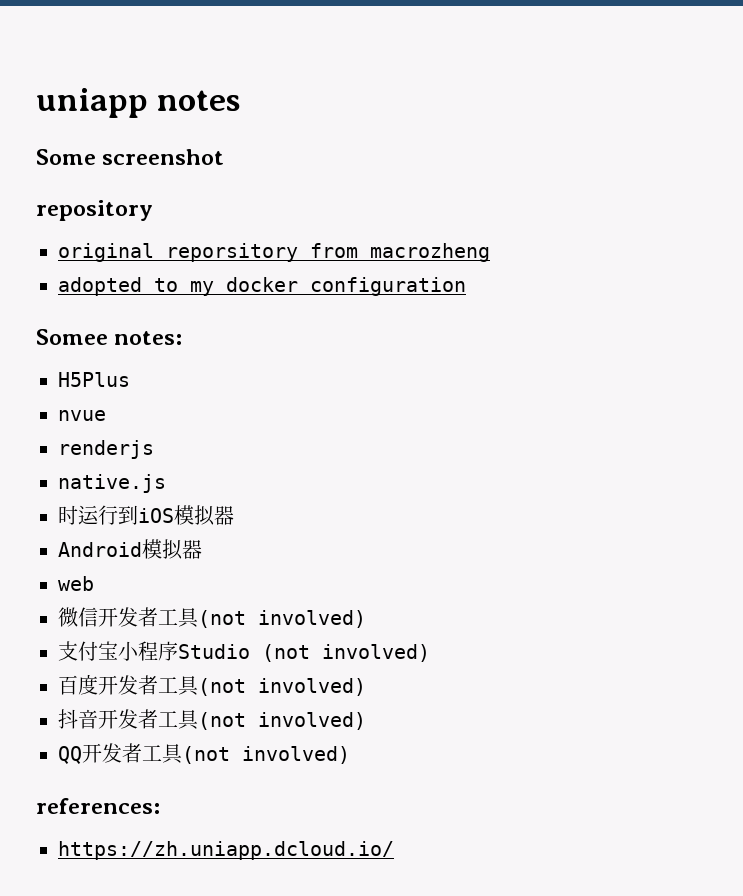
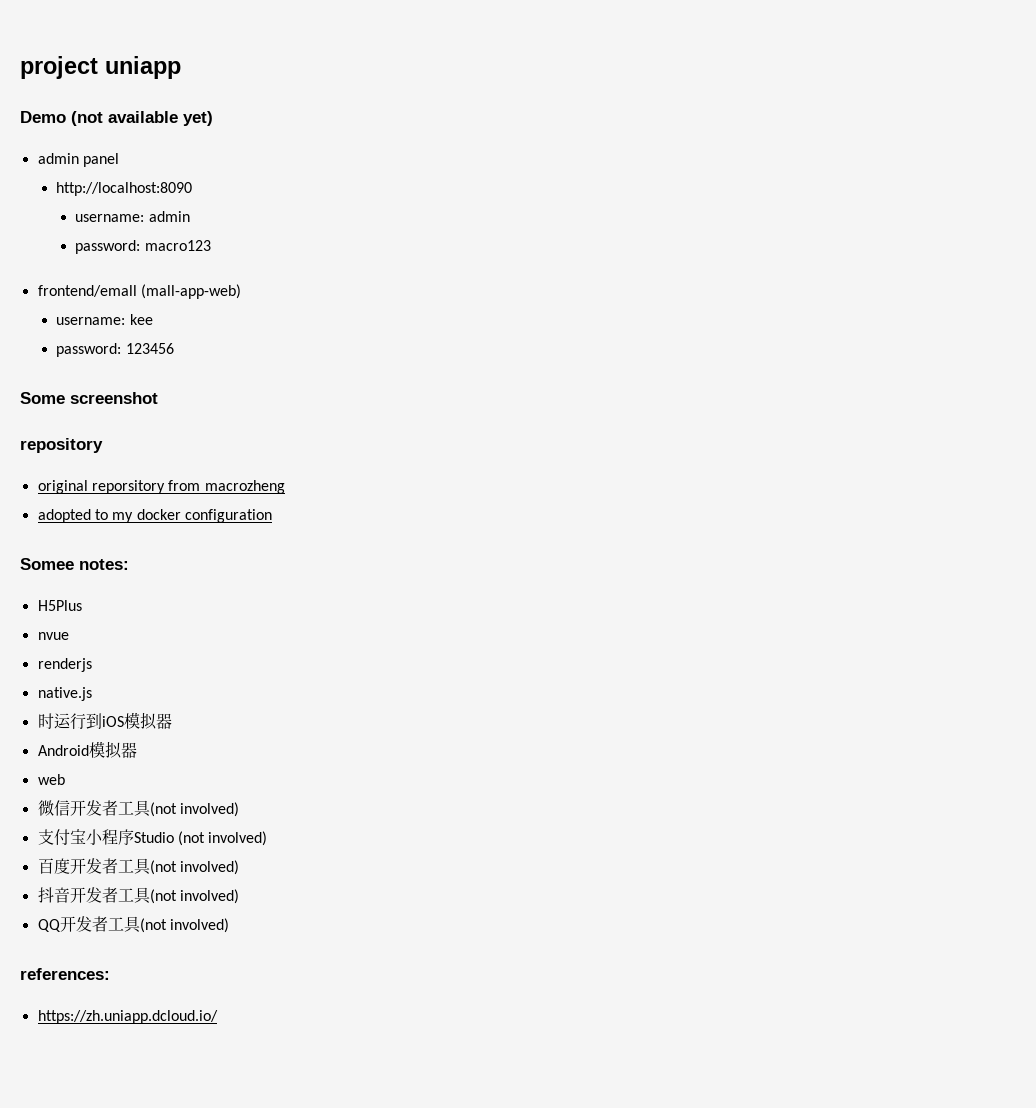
(36, 103) none -> [20,56,98,79] project
[157,90,241,111] notes -> [20,111,213,126] [37,153,119,167] [56,182,193,196] [75,211,190,222] [75,240,211,254] [37,284,241,299] [56,314,153,325] [56,343,174,357] // Demo (not available yet) // admin panel // http://localhost:8090 // username: admin // password: macro123 // frontend/emall (mall-app-web) // username: kee // password: 123456

